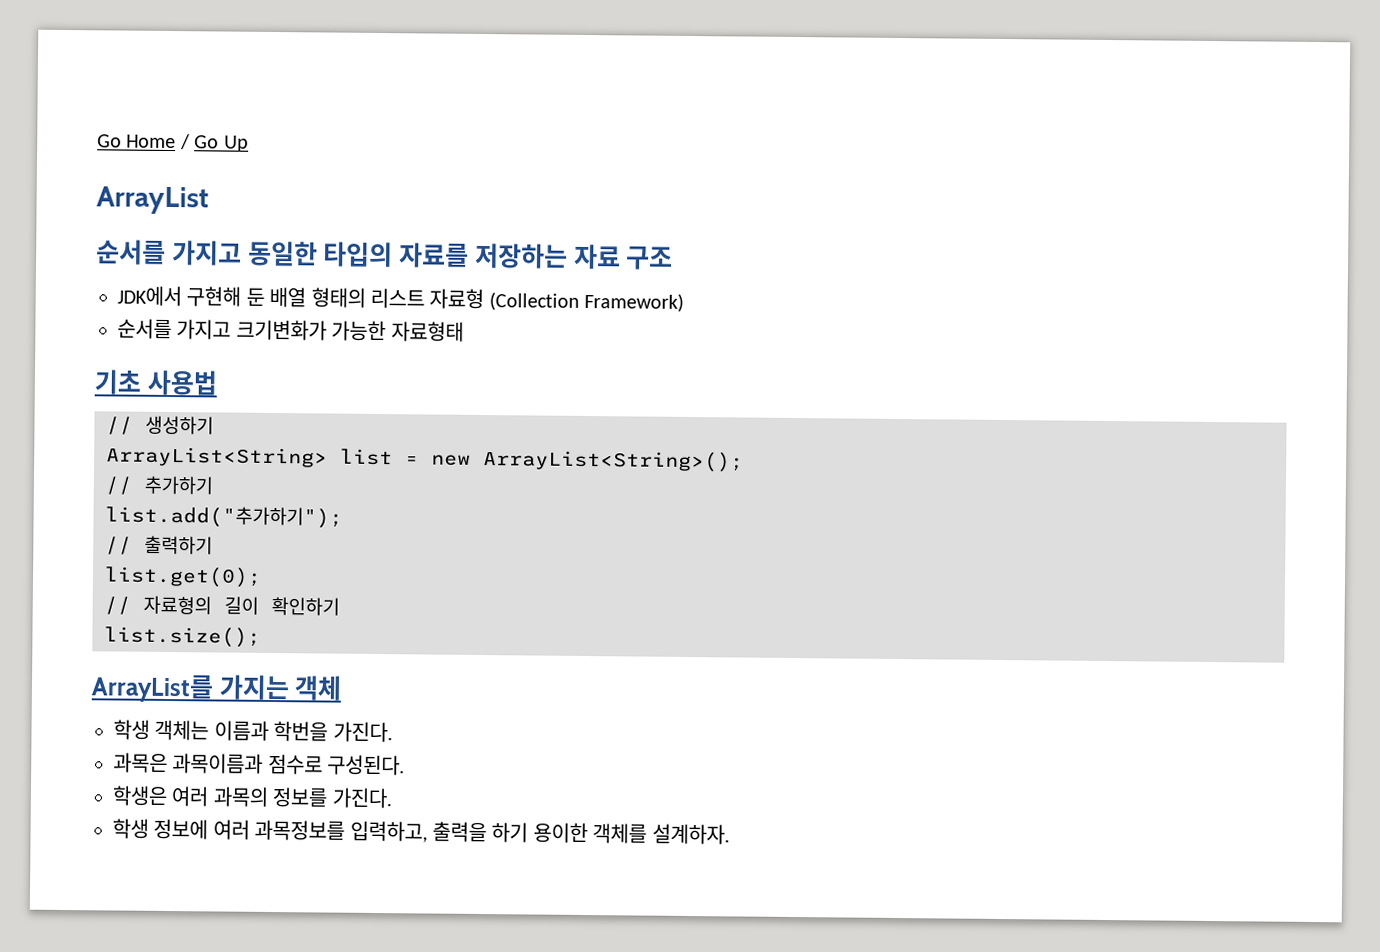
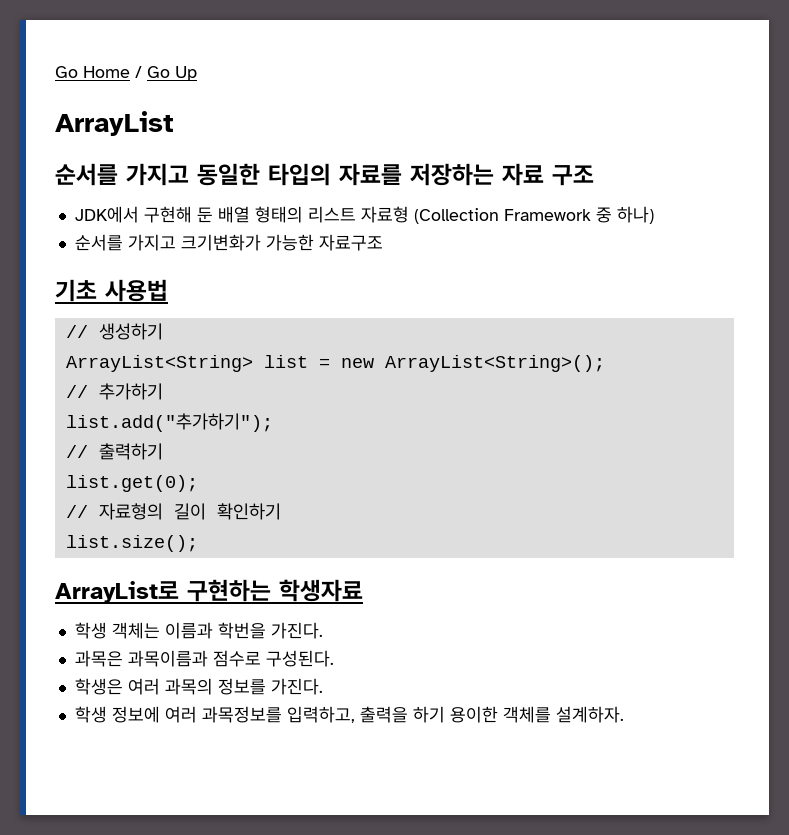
[584,292,685,312] Framework) -> [503,206,654,224] Framework 중 하나)
[390,321,464,342] 자료형태 -> [318,234,383,251] 자료구조
[91,674,343,703] ArrayList를 가지는 객체 -> [55,579,363,603] ArrayList로 구현하는 학생자료

